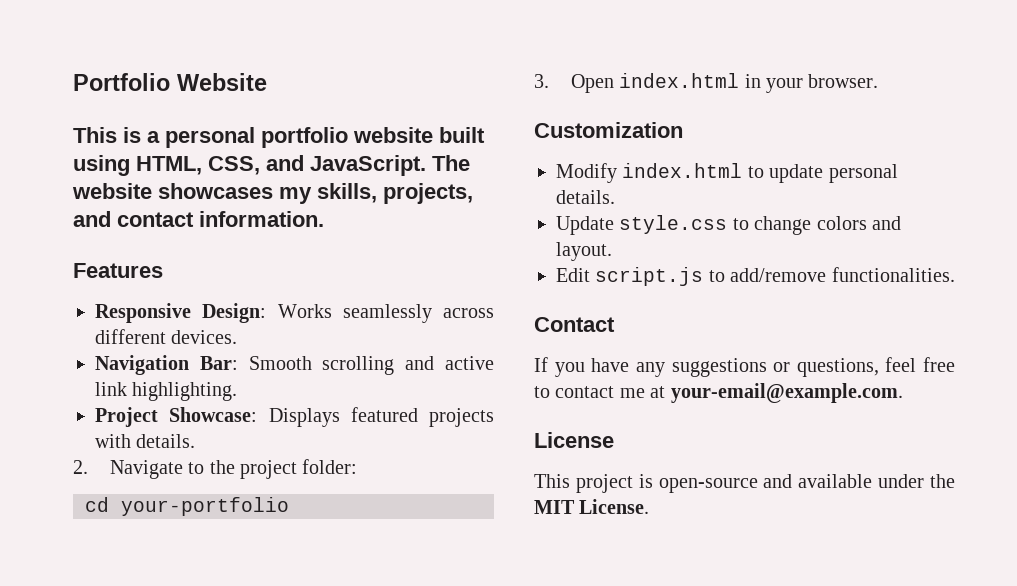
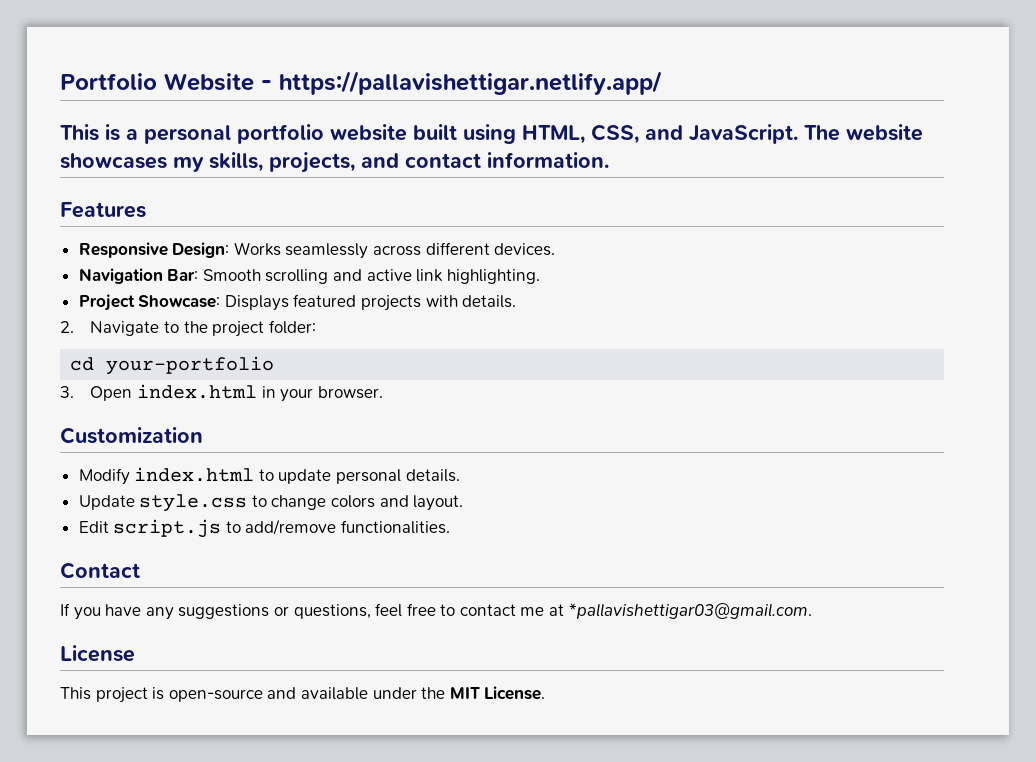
(267, 82) none -> [261,71,662,95] - https://pallavishettigar.netlify.app/
[670,383,903,403] your-email@example.com. -> [568,603,812,619] *pallavishettigar03@gmail.com.

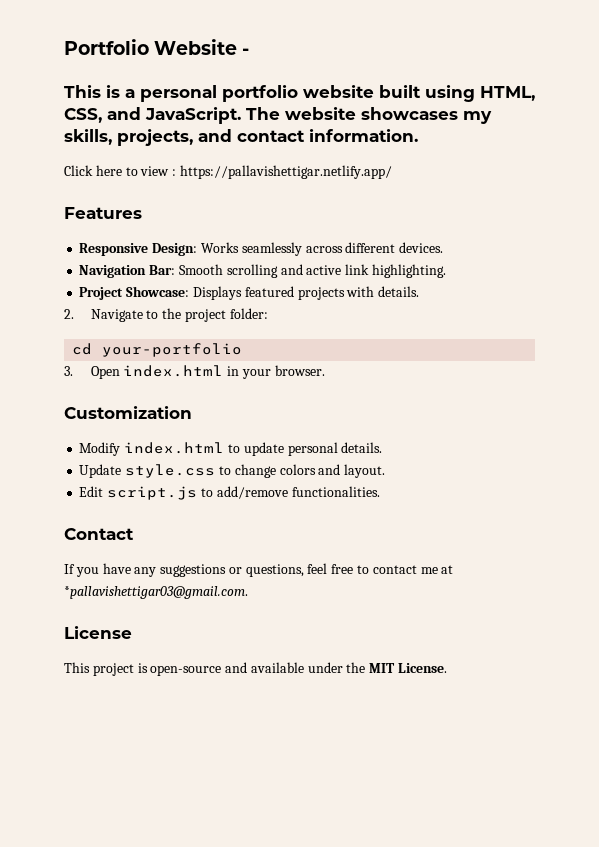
[279,71,662,95] https://pallavishettigar.netlify.app/ -> (250, 51) none
(609, 160) none -> [64,165,392,179] // Click here to view : https://pallavishettigar.netlify.app/

